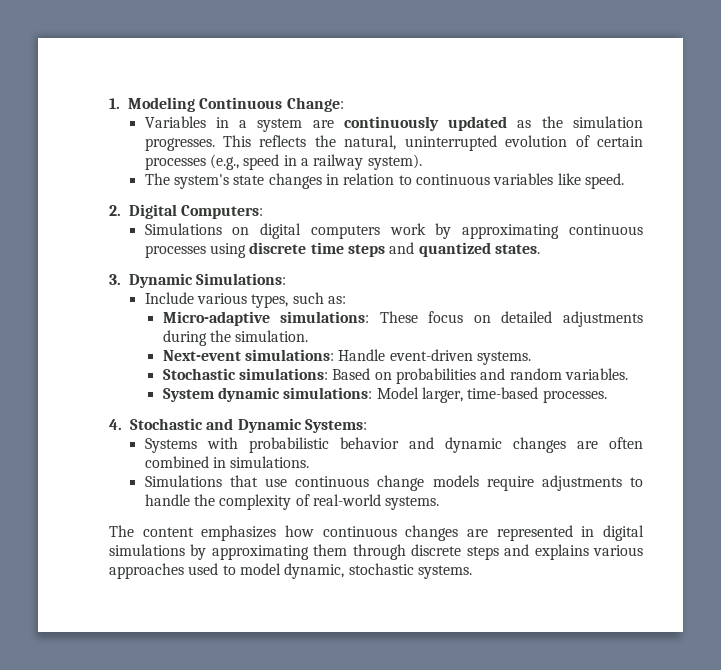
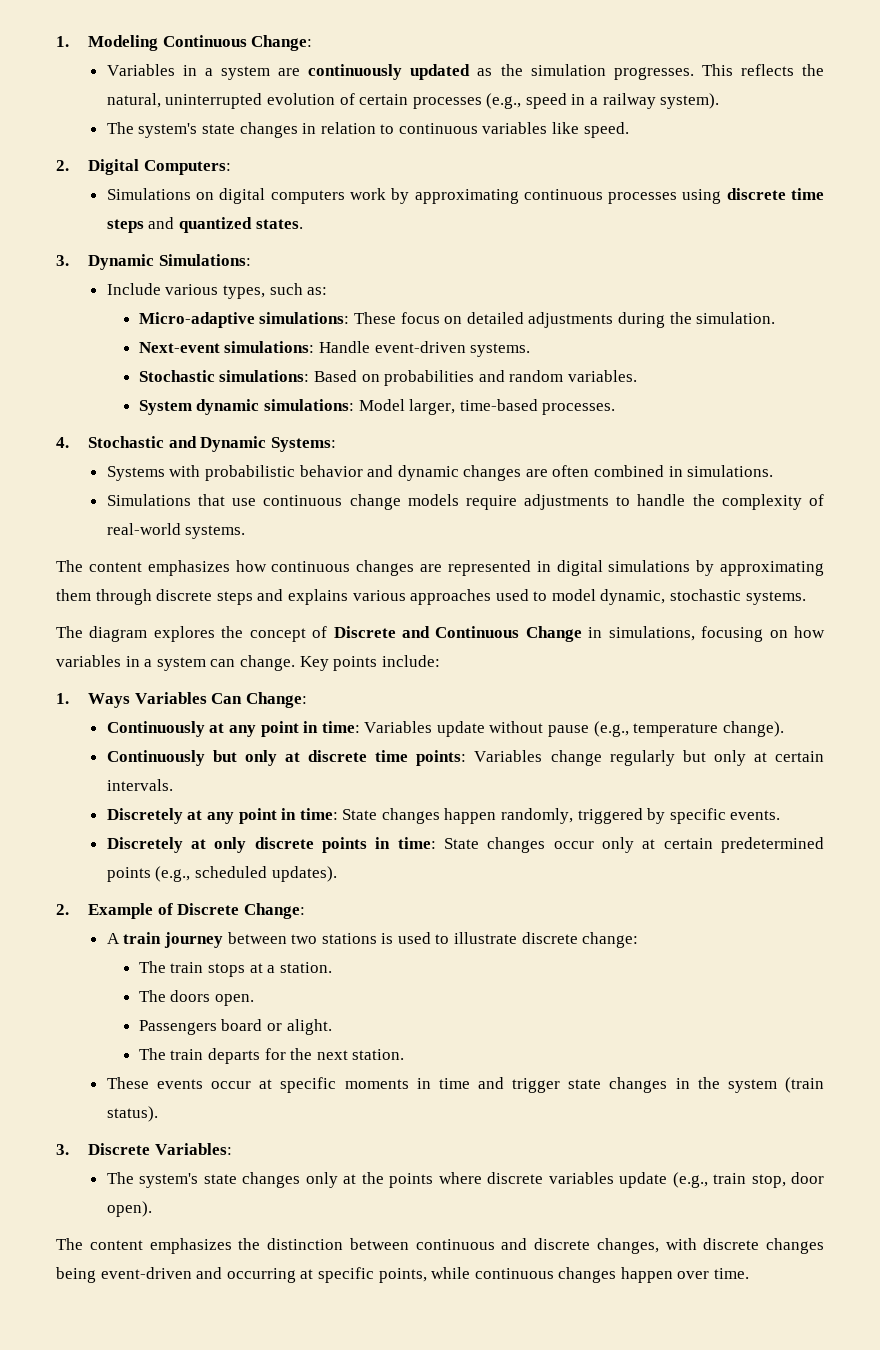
(472, 572) none -> [56,626,826,642] [56,655,440,671] [56,692,307,708] [106,721,784,737] [106,750,825,766] [106,779,173,791] [106,808,781,824] [106,837,824,853] [106,866,337,882] [56,903,305,919] [106,932,639,948] [138,961,332,977] [138,990,255,1006] [138,1019,332,1035] [138,1048,405,1064] [106,1077,825,1093] [106,1106,158,1122] [56,1143,232,1155] [106,1172,824,1188] [106,1201,152,1217] [56,1238,824,1254] [56,1267,750,1283] // The diagram explores the concept of Discrete and Continuous Change in simulations, focusing on how variables in a system can change. Key points include: // 1. Ways Variables Can Change: // Continuously at any point in time: Variables update without pause (e.g., temperature change). // Continuously but only at discrete time points: Variables change regularly but only at certain intervals. // Discretely at any point in time: State changes happen randomly, triggered by specific events. // Discretely at only discrete points in time: State changes occur only at certain predetermined points (e.g., scheduled updates). // 2. Example of Discrete Change: // A train journey between two stations is used to illustrate discrete change: // The train stops at a station. // The doors open. // Passengers board or alight. // The train departs for the next station. // These events occur at specific moments in time and trigger state changes in the system (train status). // 3. Discrete Variables: // The system's state changes only at the points where discrete variables update (e.g., train stop, door open). // The content emphasizes the distinction between continuous and discrete changes, with discrete changes being event-driven and occurring at specific points, while continuous changes happen over time.

